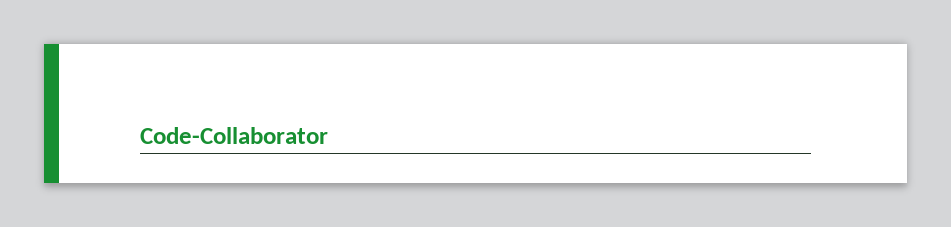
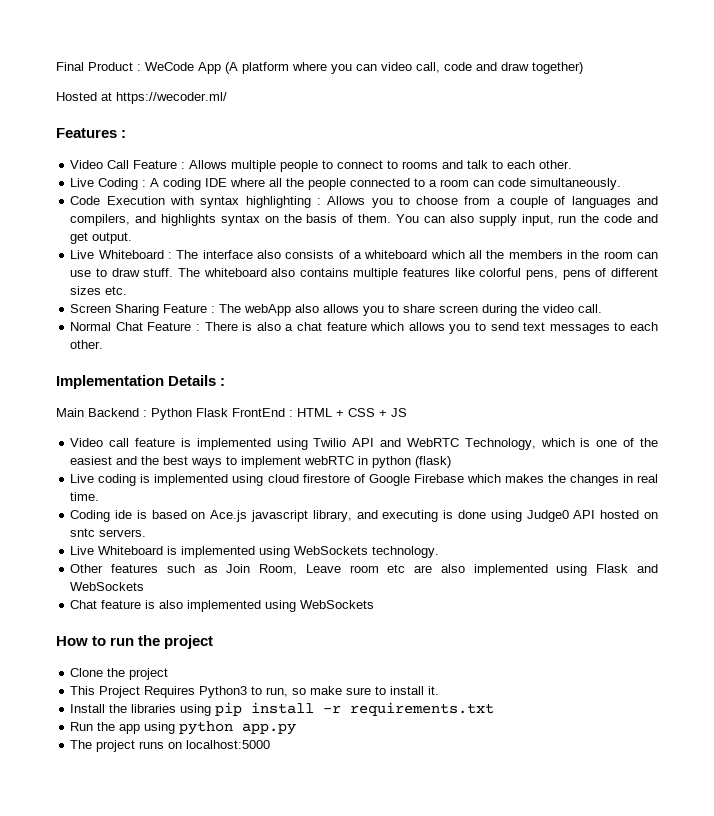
[140,127,328,144] Code-Collaborator -> [56,62,583,74] [56,92,227,104] [56,128,127,138] [70,160,573,172] [70,178,622,190] [70,196,659,208] [70,214,659,226] [70,232,133,244] [70,250,658,259] [70,268,658,280] [70,286,128,295] [70,304,603,316] [70,322,658,334] [70,340,104,349] [56,375,226,389] [56,408,407,420] [70,438,659,450] [70,456,452,468] [70,474,658,486] [70,492,100,501] [70,510,658,522] [70,528,147,537] [70,546,440,558] [70,564,659,576] [70,582,145,591] [70,600,375,612] [56,635,214,649] [70,668,169,680] [70,686,440,698] [70,702,495,716] [70,721,297,735] [70,740,271,752] Final Product : WeCode App (A platform where you can video call, code and draw together) // Hosted at https://wecoder.ml/ // Features : // Video Call Feature : Allows multiple people to connect to rooms and talk to each other. // Live Coding : A coding IDE where all the people connected to a room can code simultaneously. // Code Execution with syntax highlighting : Allows you to choose from a couple of languages and compilers, and highlights syntax on the basis of them. You can also supply input, run the code and get output. // Live Whiteboard : The interface also consists of a whiteboard which all the members in the room can use to draw stuff. The whiteboard also contains multiple features like colorful pens, pens of different sizes etc. // Screen Sharing Feature : The webApp also allows you to share screen during the video call. // Normal Chat Feature : There is also a chat feature which allows you to send text messages to each other. // Implementation Details : // Main Backend : Python Flask FrontEnd : HTML + CSS + JS // Video call feature is implemented using Twilio API and WebRTC Technology, which is one of the easiest and the best ways to implement webRTC in python (flask) // Live coding is implemented using cloud firestore of Google Firebase which makes the changes in real time. // Coding ide is based on Ace.js javascript library, and executing is done using Judge0 API hosted on sntc servers. // Live Whiteboard is implemented using WebSockets technology. // Other features such as Join Room, Leave room etc are also implemented using Flask and WebSockets // Chat feature is also implemented using WebSockets // How to run the project // Clone the project // This Project Requires Python3 to run, so make sure to install it. // Install the libraries using pip install -r requirements.txt // Run the app using python app.py // The project runs on localhost:5000

